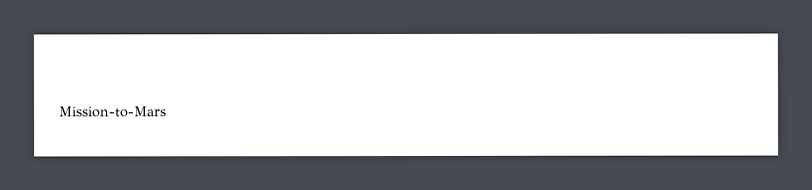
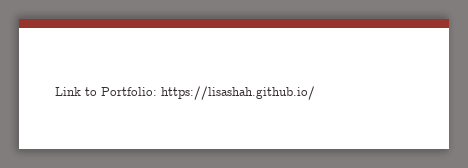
[59,106,167,118] Mission-to-Mars -> [55,86,315,100] Link to Portfolio: https://lisashah.github.io/

